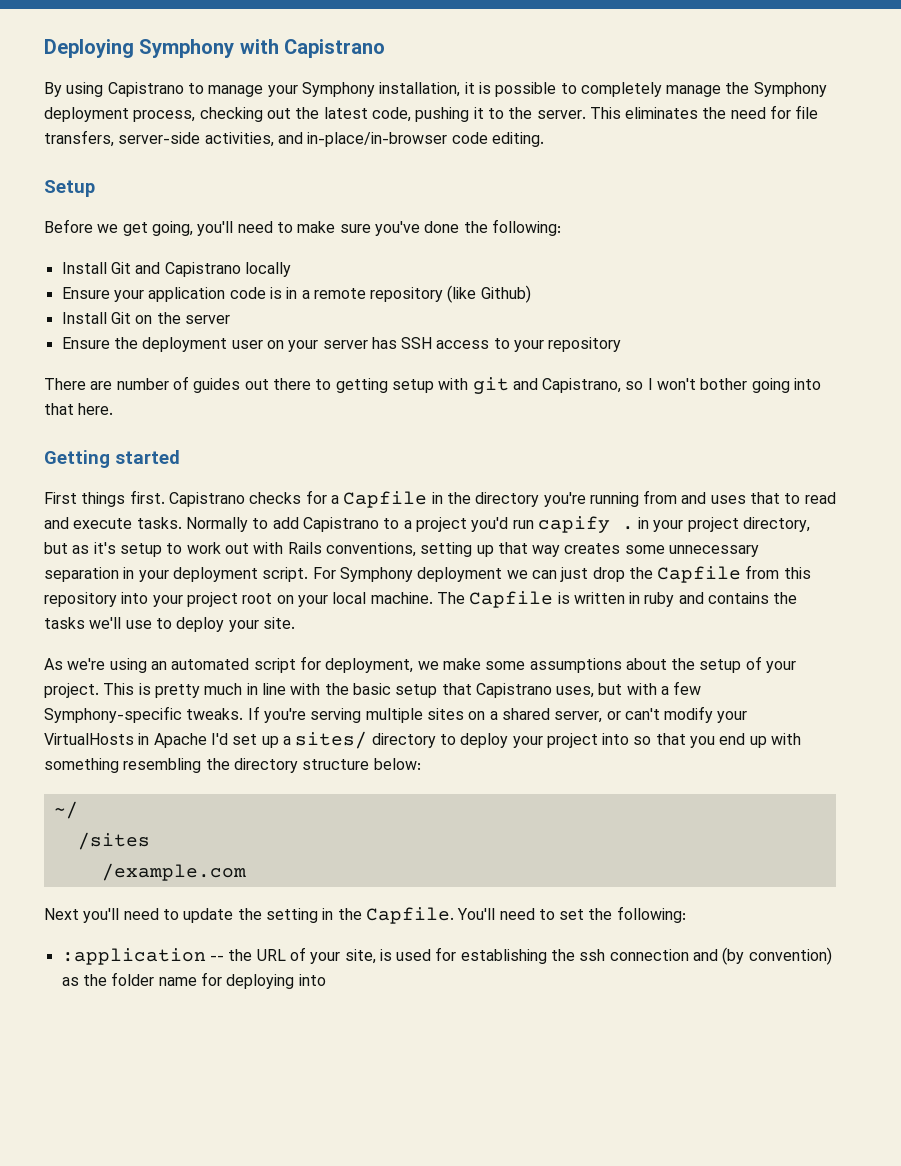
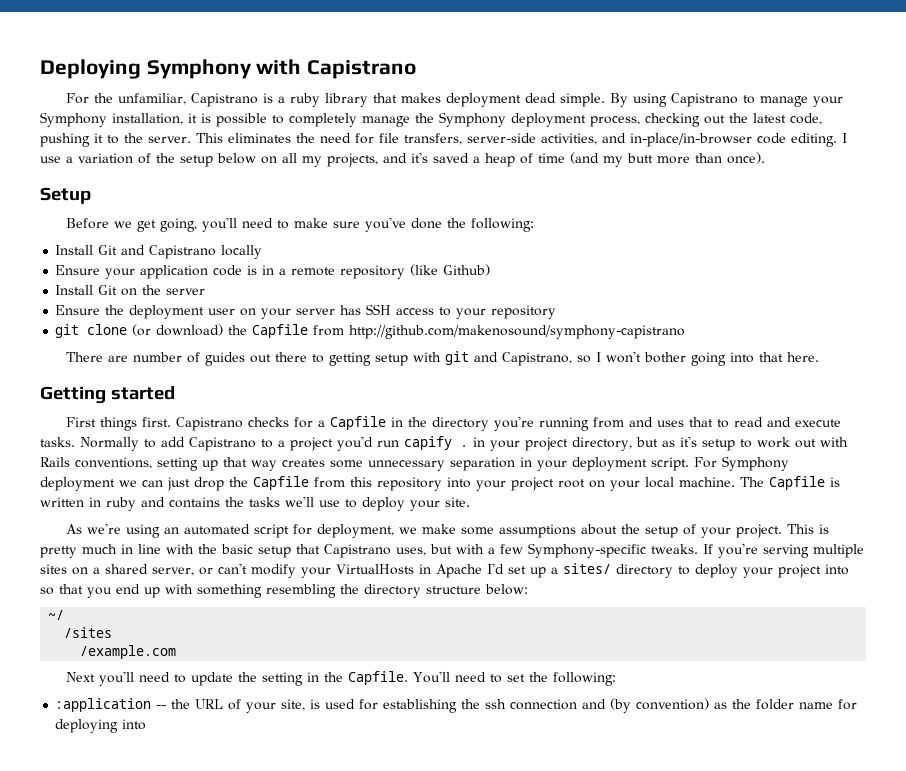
(386, 48) none -> [66,93,606,107] For the unfamiliar, Capistrano is a ruby library that makes deployment dead simple.
(544, 139) none -> [842,133,847,143] [40,152,765,167] I use a variation of the setup below on all my projects, and it's saved a heap of time (and my butt more than once).
(622, 344) none -> [55,324,686,339] // git clone (or download) the Capfile from http://github.com/makenosound/symphony-capistrano

